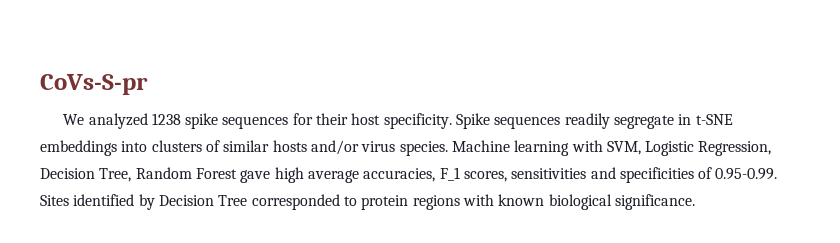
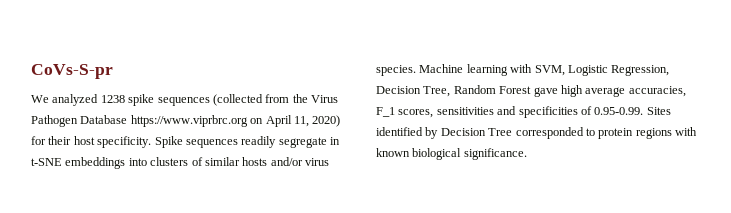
(289, 122) none -> [212,94,338,106] [31,115,341,127] (collected from the Virus Pathogen Database https://www.viprbrc.org on April 11, 2020)

